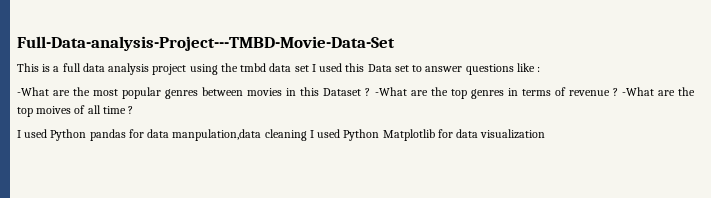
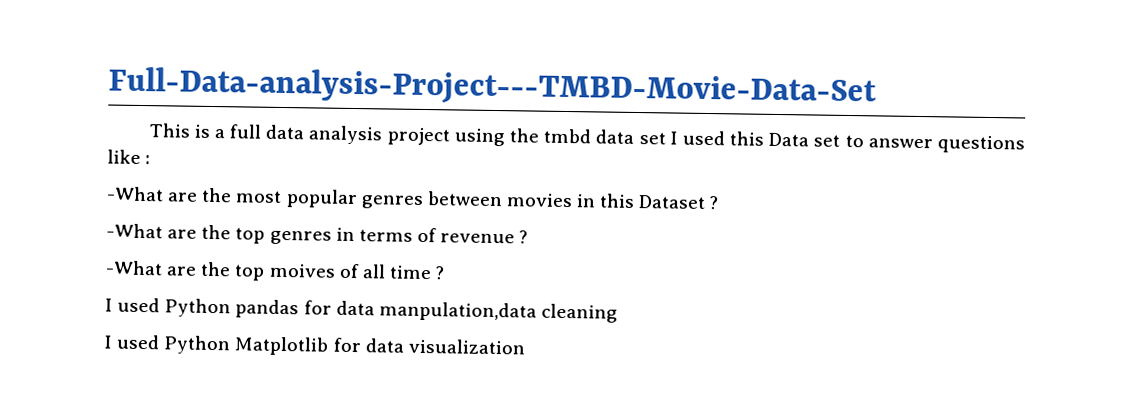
(371, 92) none -> (720, 203) //
(618, 92) none -> (529, 237) //
(307, 135) none -> (618, 313) //

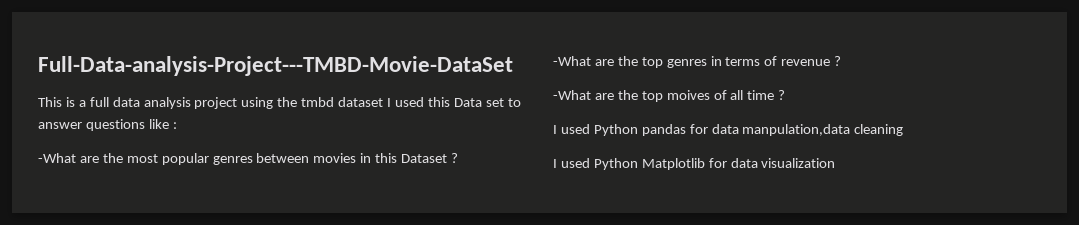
[108,66,877,110] Full-Data-analysis-Project---TMBD-Movie-Data-Set -> [38,56,513,76] Full-Data-analysis-Project---TMBD-Movie-DataSet
[595,129,666,145] data set -> [338,97,384,107] dataset

